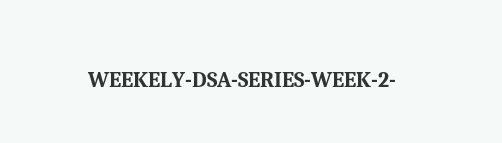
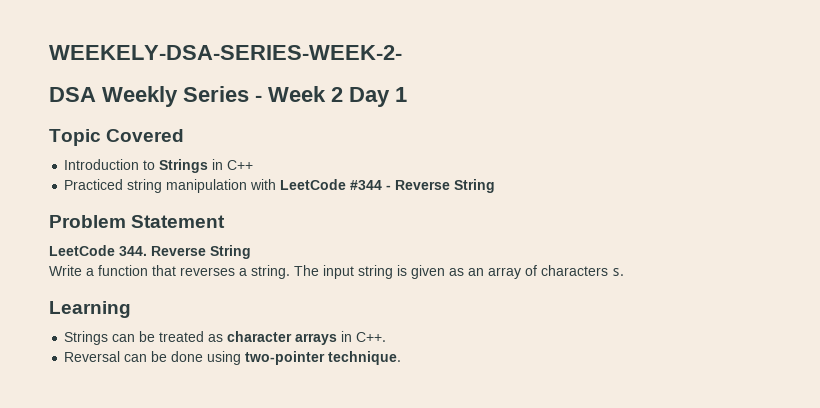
(396, 79) none -> [49,86,407,107] [49,129,185,146] [64,159,254,173] [64,179,496,193] [49,215,226,228] [49,245,251,259] [49,265,624,279] [49,301,131,318] [64,331,387,345] [64,351,402,365] // DSA Weekly Series - Week 2 Day 1 // Topic Covered // Introduction to Strings in C++ // Practiced string manipulation with LeetCode #344 - Reverse String // Problem Statement // LeetCode 344. Reverse String // Write a function that reverses a string. The input string is given as an array of characters s. // Learning // Strings can be treated as character arrays in C++. // Reversal can be done using two-pointer technique.

